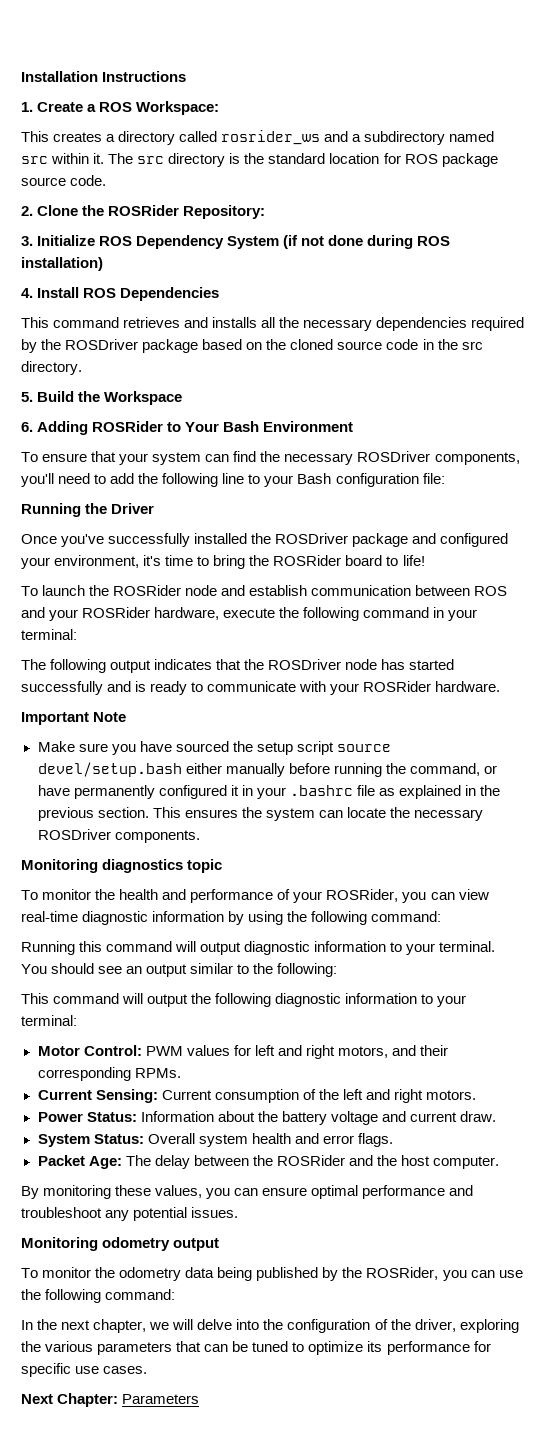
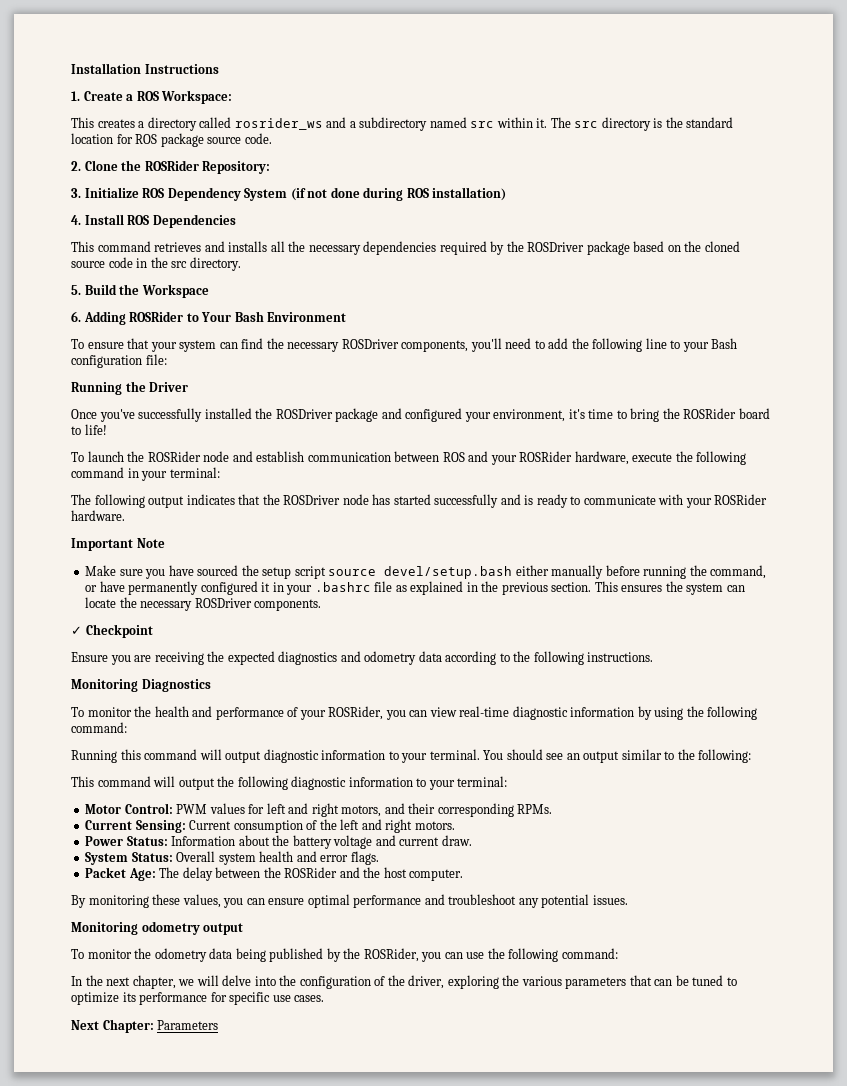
[21,859,223,873] // Monitoring diagnostics topic -> [71,624,153,638] [71,651,654,665] [71,679,211,692] // ✓ Checkpoint // Ensure you are receiving the expected diagnostics and odometry data according to the following instructions. // Monitoring Diagnostics

